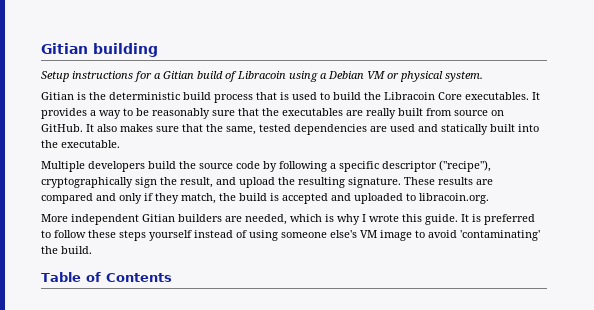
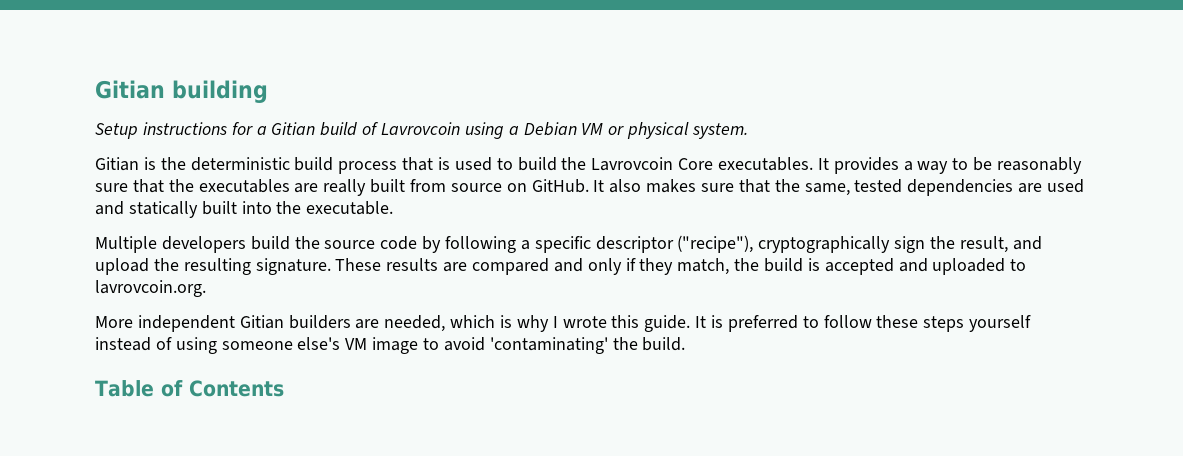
[237,71,286,79] Libracoin -> [381,122,461,135] Lavrovcoin
[384,92,435,100] Libracoin -> [591,157,674,171] Lavrovcoin
[419,193,489,204] libracoin.org. -> [95,280,206,297] lavrovcoin.org.

